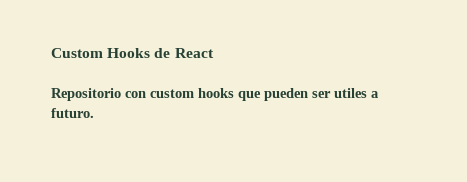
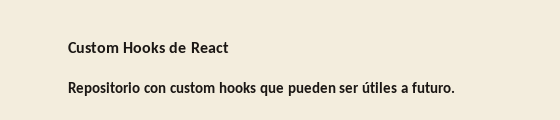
[334,88,367,98] utiles -> [362,82,398,93] útiles

